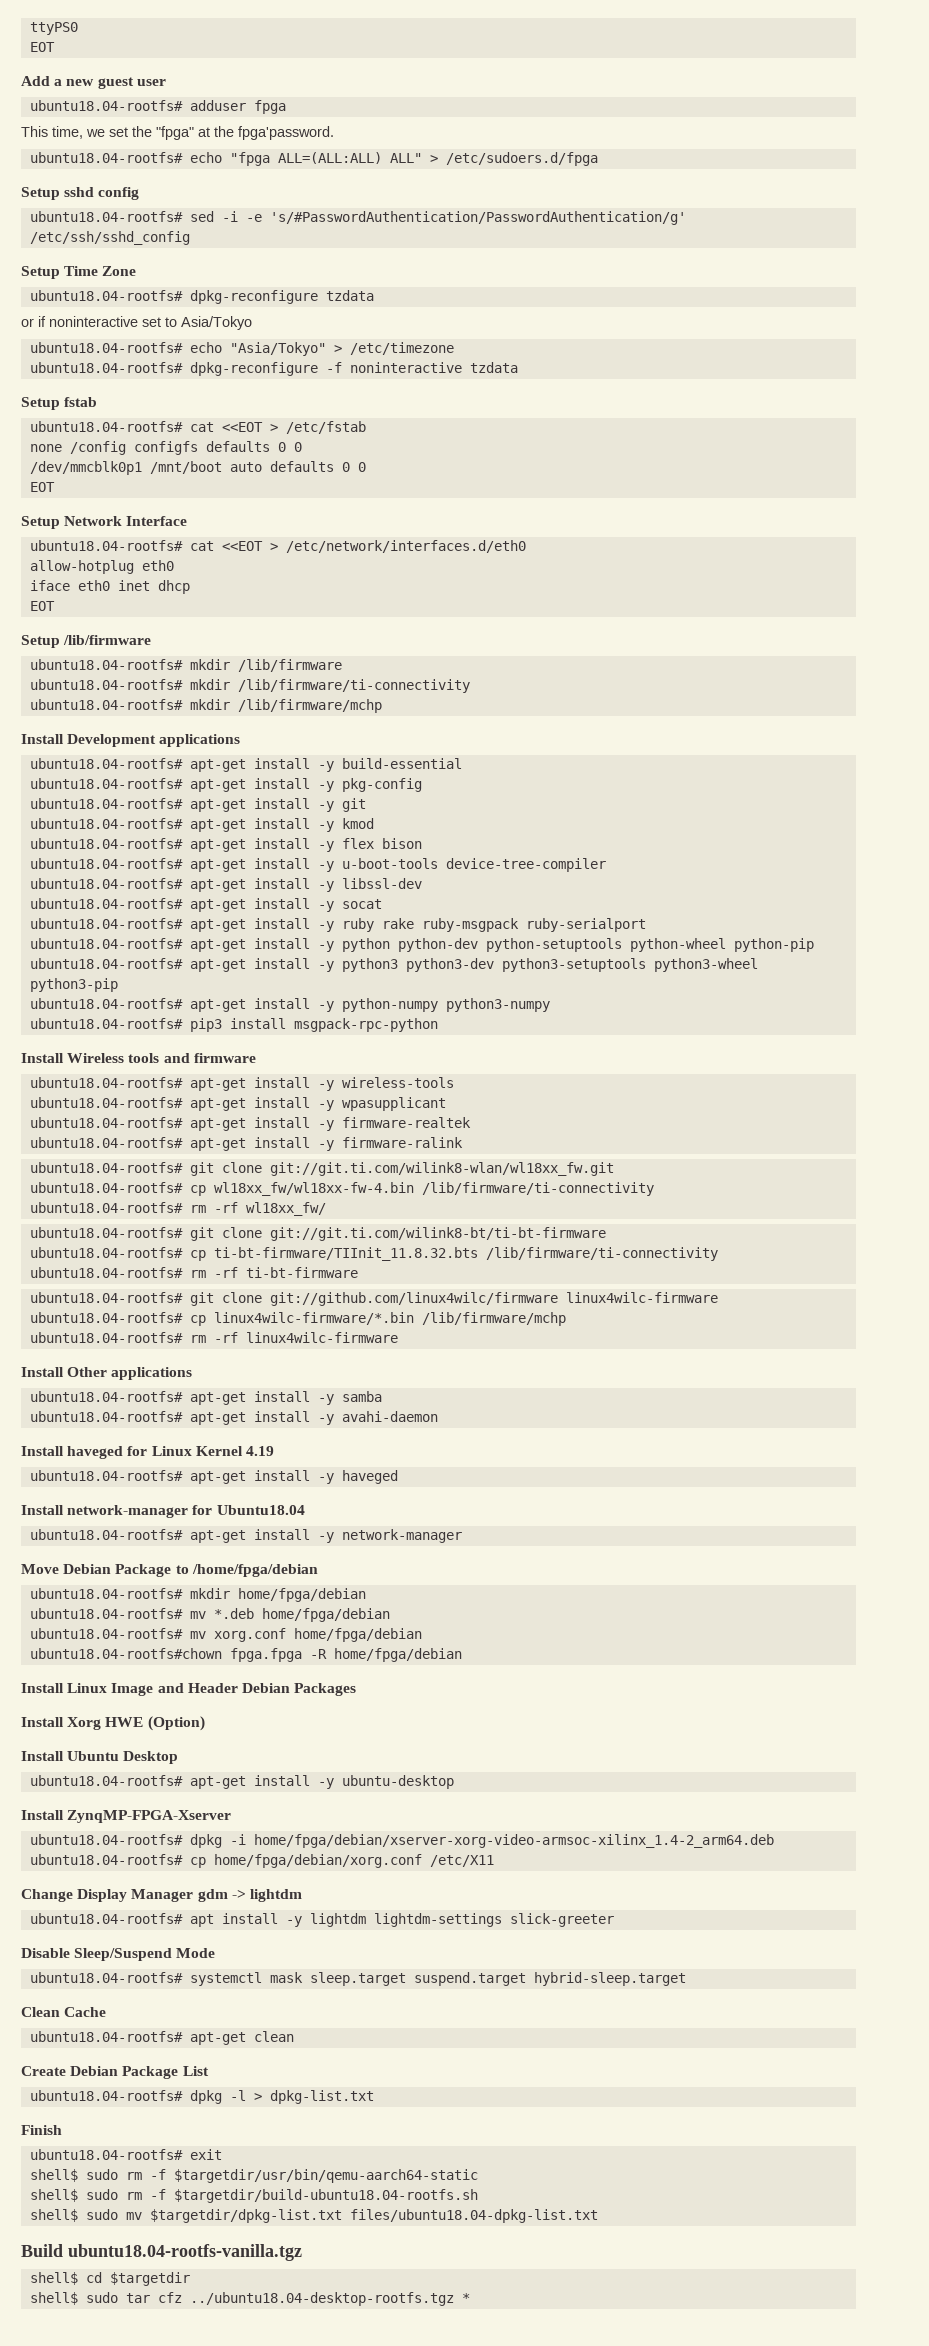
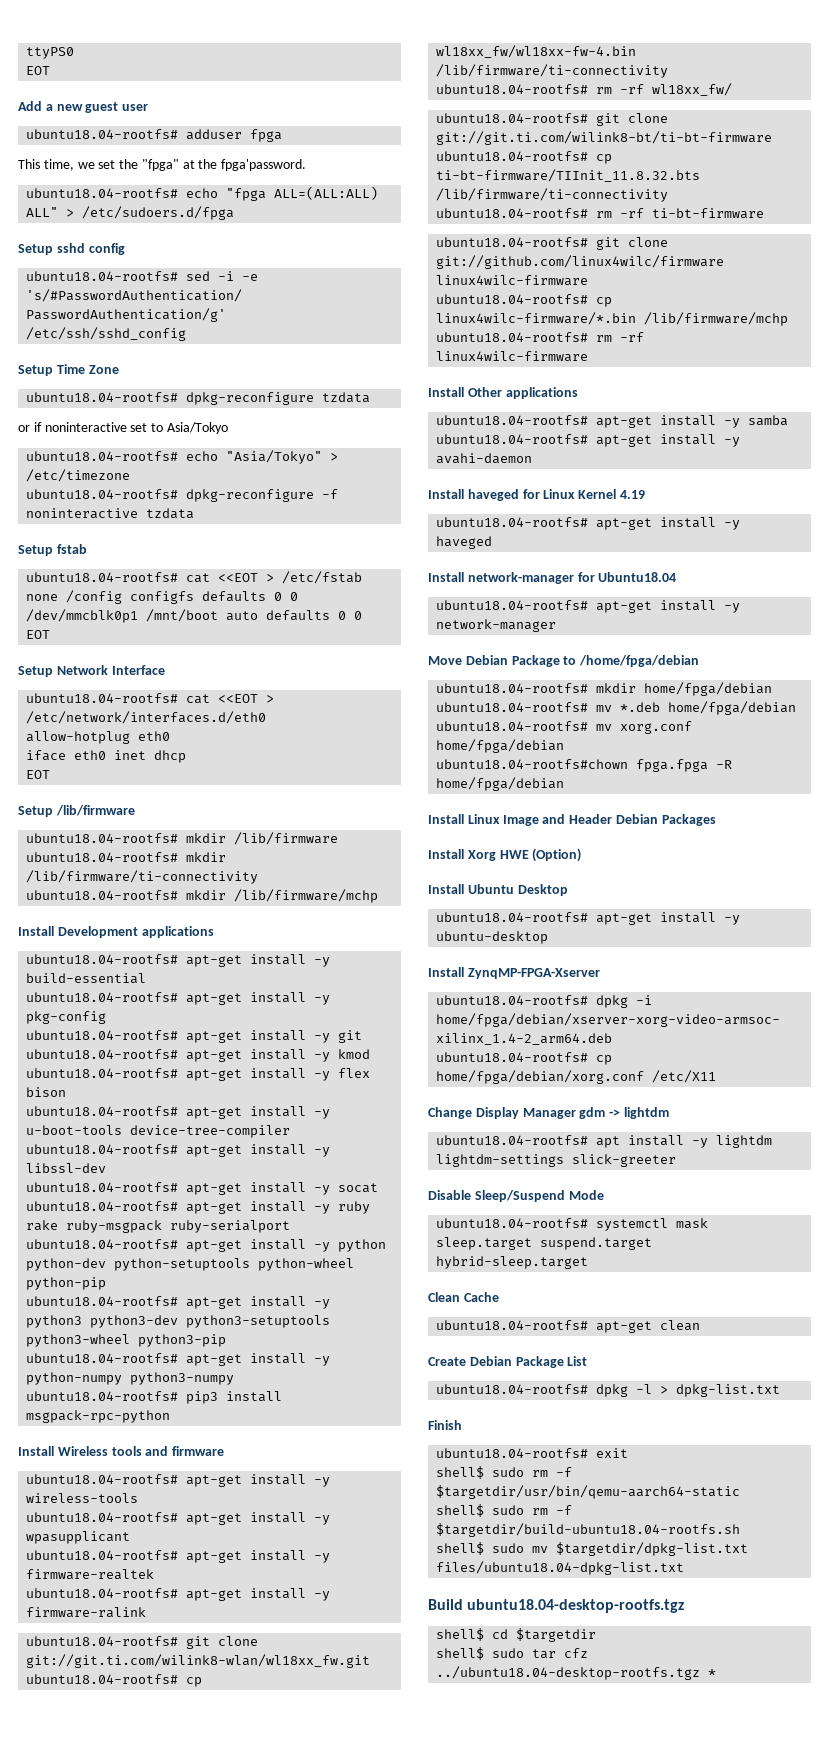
[68,2244,302,2261] ubuntu18.04-rootfs-vanilla.tgz -> [467,1599,685,1613] ubuntu18.04-desktop-rootfs.tgz

